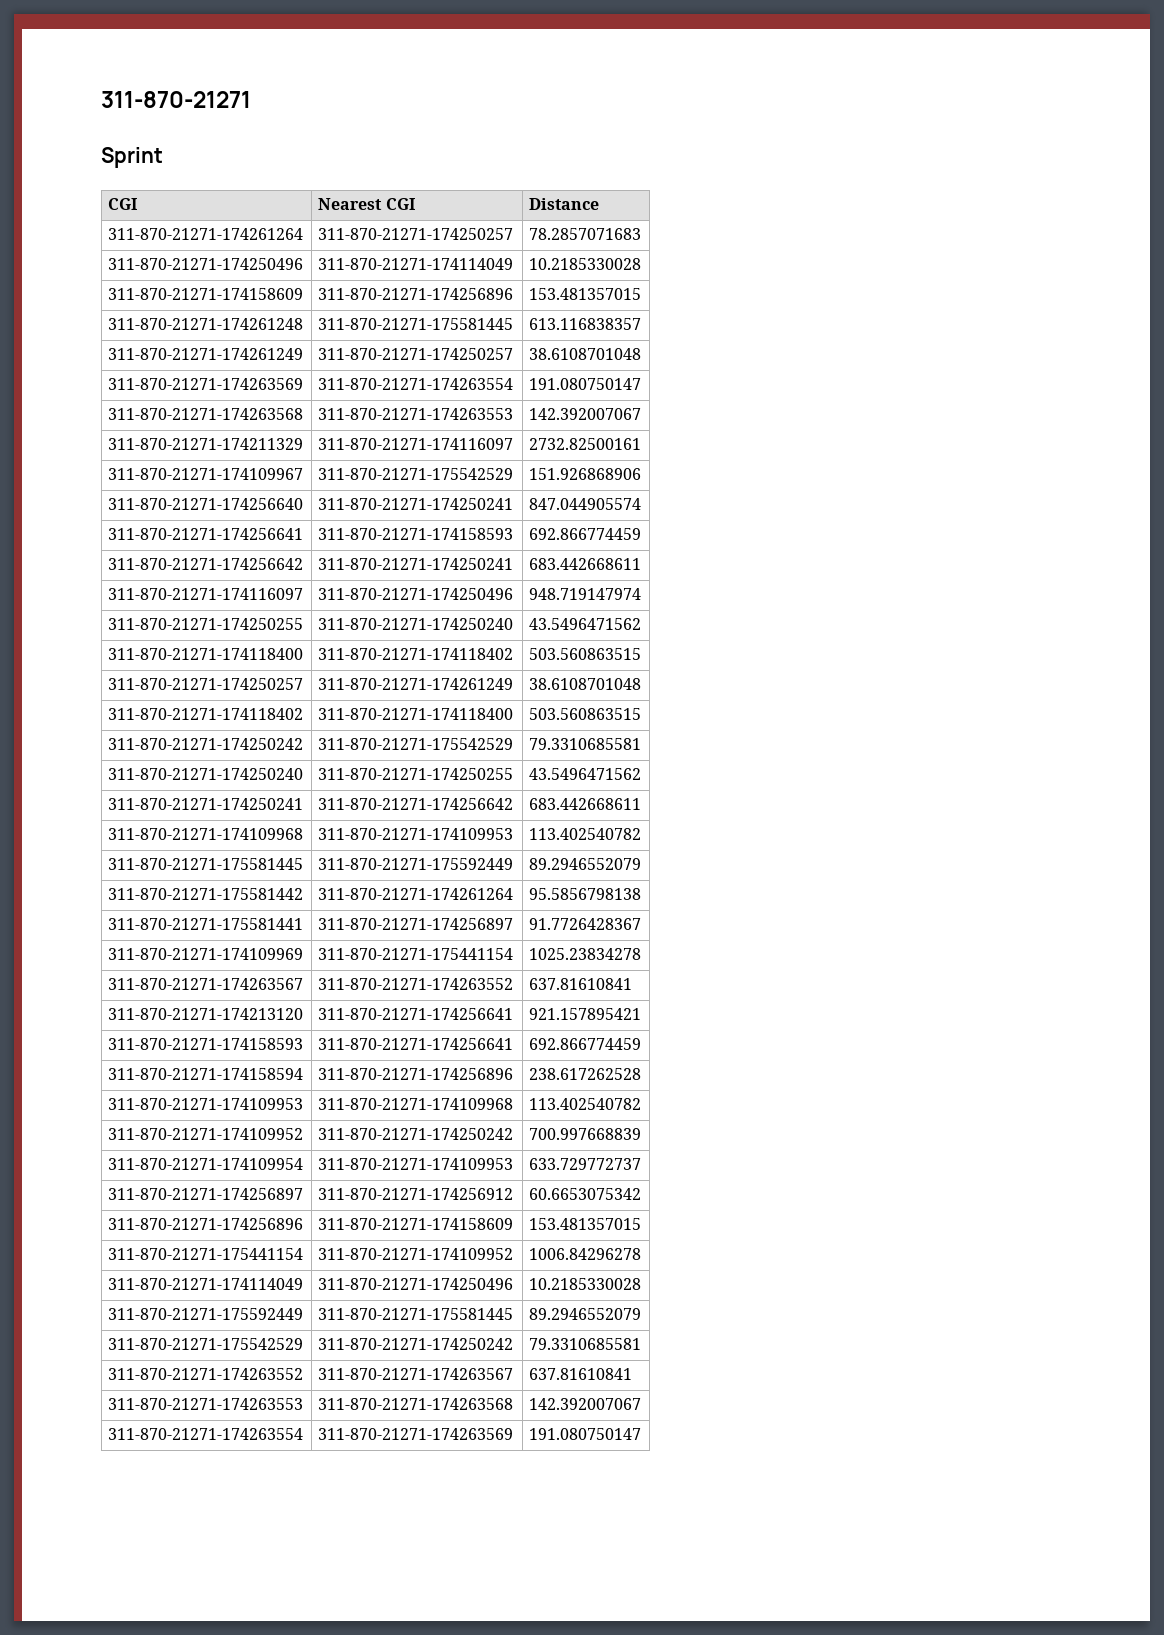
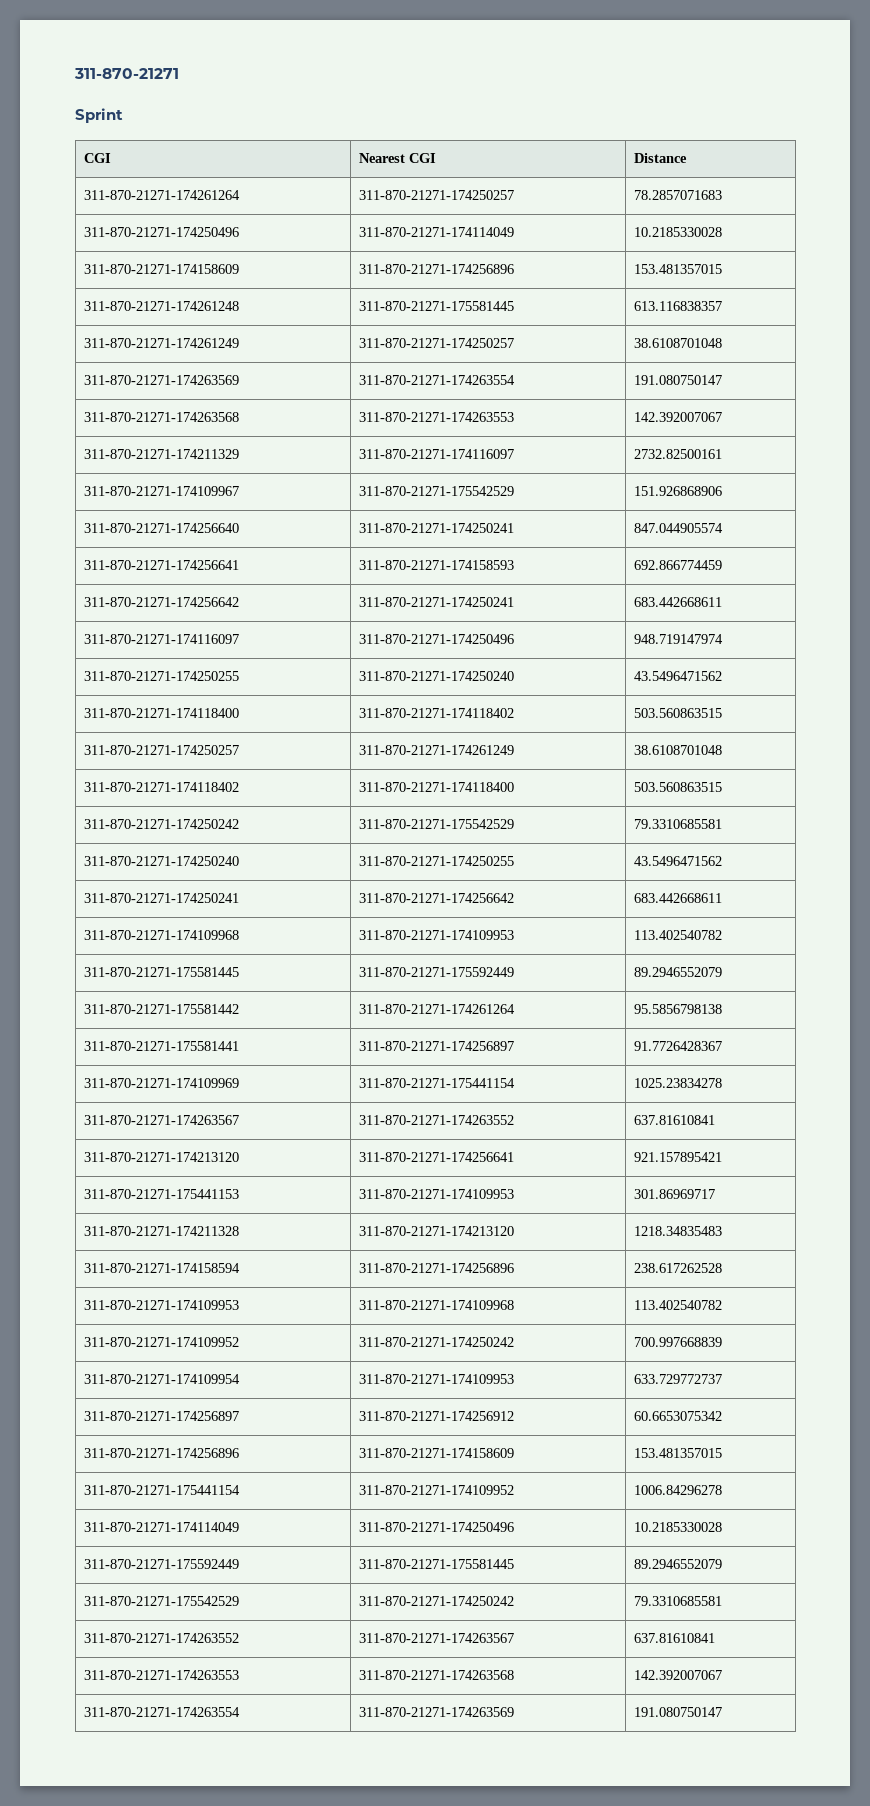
[108,1038,304,1050] [318,1038,514,1050] [529,1038,642,1050] 311-870-21271-174158593 | 311-870-21271-174256641 | 692.866774459 -> [83,1189,239,1199] [358,1189,514,1199] [633,1189,715,1199] [83,1226,239,1236] [358,1226,514,1236] [633,1226,722,1236] 311-870-21271-175441153 | 311-870-21271-174109953 | 301.86969717 // 311-870-21271-174211328 | 311-870-21271-174213120 | 1218.34835483

